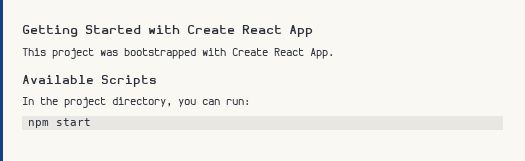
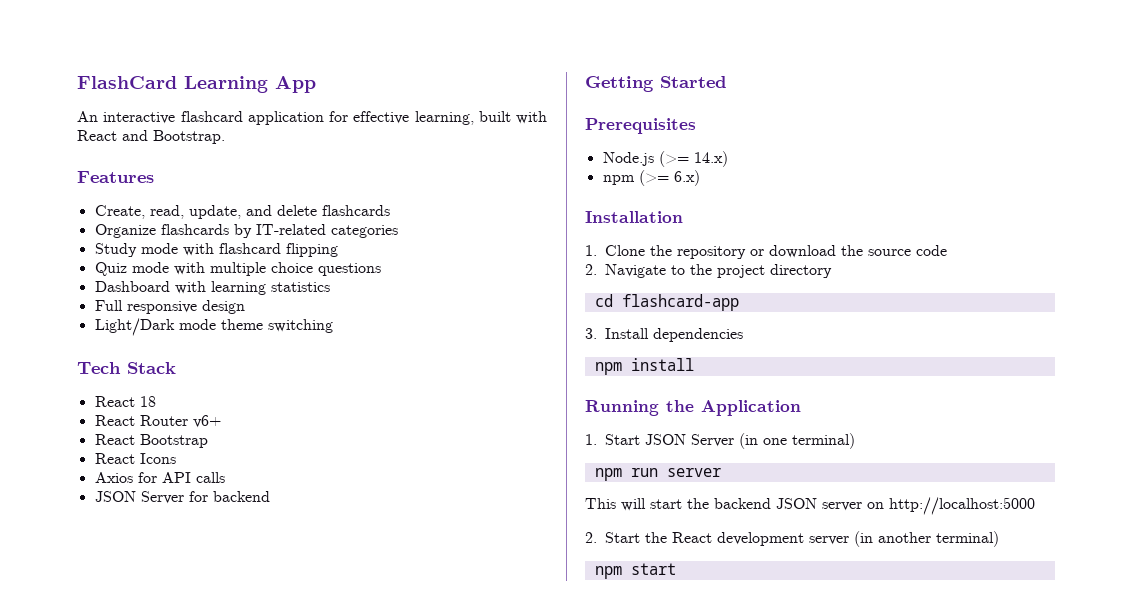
[22,25,313,37] [22,48,334,59] [22,75,157,87] [22,97,250,108] Getting Started with Create React App // This project was bootstrapped with Create React App. // Available Scripts // In the project directory, you can run: -> [77,76,316,93] [77,111,547,125] [77,130,225,144] [77,171,154,183] [94,205,390,219] [94,224,398,238] [94,243,338,257] [94,262,381,276] [94,281,330,295] [94,300,245,314] [94,318,333,336] [77,362,176,374] [94,396,156,407] [94,415,221,428] [94,434,208,448] [94,453,176,464] [94,472,225,483] [94,491,270,504] [585,76,726,92] [585,118,696,134] [602,151,728,167] [602,170,700,186] [585,211,683,223] [585,245,948,259] [585,264,833,278] [594,294,739,311] [585,328,744,342] [594,358,694,375] [585,400,801,416] [585,433,856,449] [594,468,721,481] [585,497,1035,515] [585,531,1000,547] FlashCard Learning App // An interactive flashcard application for effective learning, built with React and Bootstrap. // Features // Create, read, update, and delete flashcards // Organize flashcards by IT-related categories // Study mode with flashcard flipping // Quiz mode with multiple choice questions // Dashboard with learning statistics // Full responsive design // Light/Dark mode theme switching // Tech Stack // React 18 // React Router v6+ // React Bootstrap // React Icons // Axios for API calls // JSON Server for backend // Getting Started // Prerequisites // Node.js (>= 14.x) // npm (>= 6.x) // Installation // 1. Clone the repository or download the source code // 2. Navigate to the project directory // cd flashcard-app // 3. Install dependencies // npm install // Running the Application // 1. Start JSON Server (in one terminal) // npm run server // This will start the backend JSON server on http://localhost:5000 // 2. Start the React development server (in another terminal)

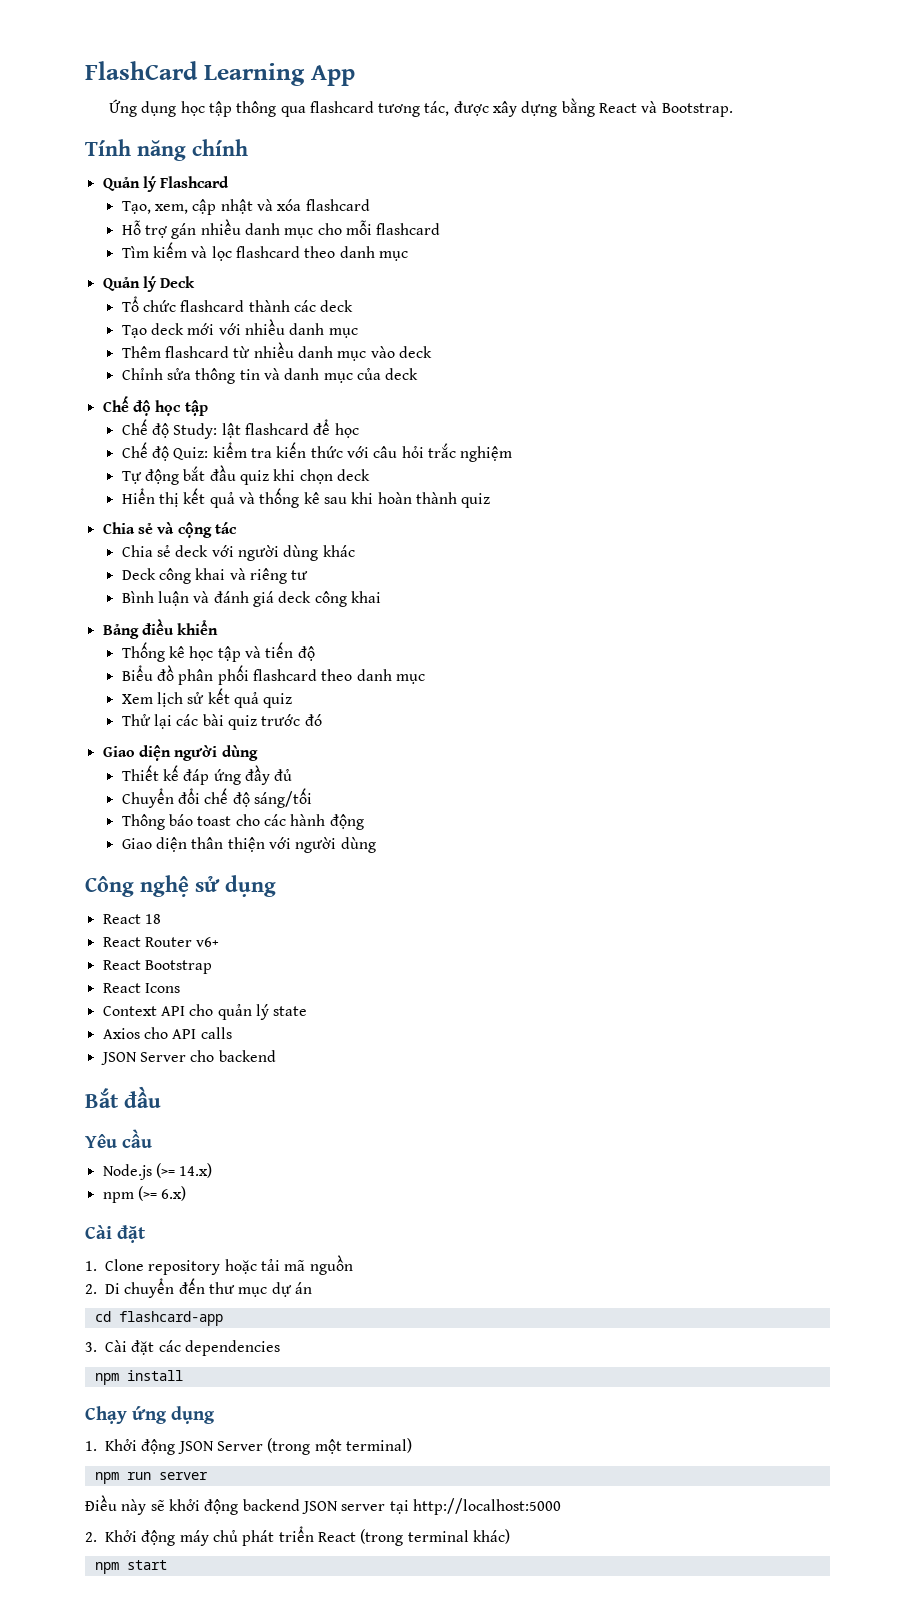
[77,111,547,125] [77,130,225,144] [77,171,154,183] [94,205,390,219] [94,224,398,238] [94,243,338,257] [94,262,381,276] [94,281,330,295] [94,300,245,314] [94,318,333,336] [77,362,176,374] An interactive flashcard application for effective learning, built with React and Bootstrap. // Features // Create, read, update, and delete flashcards // Organize flashcards by IT-related categories // Study mode with flashcard flipping // Quiz mode with multiple choice questions // Dashboard with learning statistics // Full responsive design // Light/Dark mode theme switching // Tech Stack -> [108,98,733,117] [85,139,248,161] [102,176,230,192] [121,199,370,215] [121,219,441,239] [121,242,408,261] [102,276,196,292] [121,296,354,312] [121,319,358,338] [121,342,432,361] [121,368,419,384] [102,396,208,416] [121,419,359,439] [121,442,513,462] [121,465,370,485] [121,488,491,508] [102,522,237,538] [121,545,355,561] [121,568,309,584] [121,591,381,607] [102,619,219,639] [121,642,315,662] [121,665,425,685] [121,688,293,708] [121,714,322,730] [102,745,258,761] [121,765,293,785] [121,788,312,808] [121,814,364,830] [121,837,376,853] [85,875,276,897] Ứng dụng học tập thông qua flashcard tương tác, được xây dựng bằng React và Bootstrap. // Tính năng chính // Quản lý Flashcard // Tạo, xem, cập nhật và xóa flashcard // Hỗ trợ gán nhiều danh mục cho mỗi flashcard // Tìm kiếm và lọc flashcard theo danh mục // Quản lý Deck // Tổ chức flashcard thành các deck // Tạo deck mới với nhiều danh mục // Thêm flashcard từ nhiều danh mục vào deck // Chỉnh sửa thông tin và danh mục của deck // Chế độ học tập // Chế độ Study: lật flashcard để học // Chế độ Quiz: kiểm tra kiến thức với câu hỏi trắc nghiệm // Tự động bắt đầu quiz khi chọn deck // Hiển thị kết quả và thống kê sau khi hoàn thành quiz // Chia sẻ và cộng tác // Chia sẻ deck với người dùng khác // Deck công khai và riêng tư // Bình luận và đánh giá deck công khai // Bảng điều khiển // Thống kê học tập và tiến độ // Biểu đồ phân phối flashcard theo danh mục // Xem lịch sử kết quả quiz // Thử lại các bài quiz trước đó // Giao diện người dùng // Thiết kế đáp ứng đầy đủ // Chuyển đổi chế độ sáng/tối // Thông báo toast cho các hành động // Giao diện thân thiện với người dùng // Công nghệ sử dụng
(176, 458) none -> [102,1004,308,1020] // Context API cho quản lý state
[137,472,157,483] for -> [143,1027,168,1039] cho
[188,491,208,502] for -> [190,1050,215,1062] cho
[585,76,726,92] [585,118,696,134] Getting Started // Prerequisites -> [85,1086,161,1108] [85,1129,152,1148] Bắt đầu // Yêu cầu
[585,211,683,223] Installation -> [85,1225,146,1243] Cài đặt
[650,245,948,259] [585,264,833,278] the repository or download the source code // 2. Navigate to the project directory -> [148,1255,353,1275] [85,1278,312,1298] repository hoặc tải mã nguồn // 2. Di chuyển đến thư mục dự án
[605,328,650,339] Install -> [105,1340,181,1355] Cài đặt các
[585,400,801,416] [585,433,788,449] Running the Application // 1. Start JSON Server (in one -> [85,1406,215,1424] [85,1438,342,1455] Chạy ứng dụng // 1. Khởi động JSON Server (trong một
[585,498,709,511] This will start the -> [85,1495,239,1515] Điều này sẽ khởi động
[867,502,884,509] on -> [389,1500,409,1514] tại
[605,531,1000,547] Start the React development server (in another terminal) -> [105,1526,510,1546] Khởi động máy chủ phát triển React (trong terminal khác)

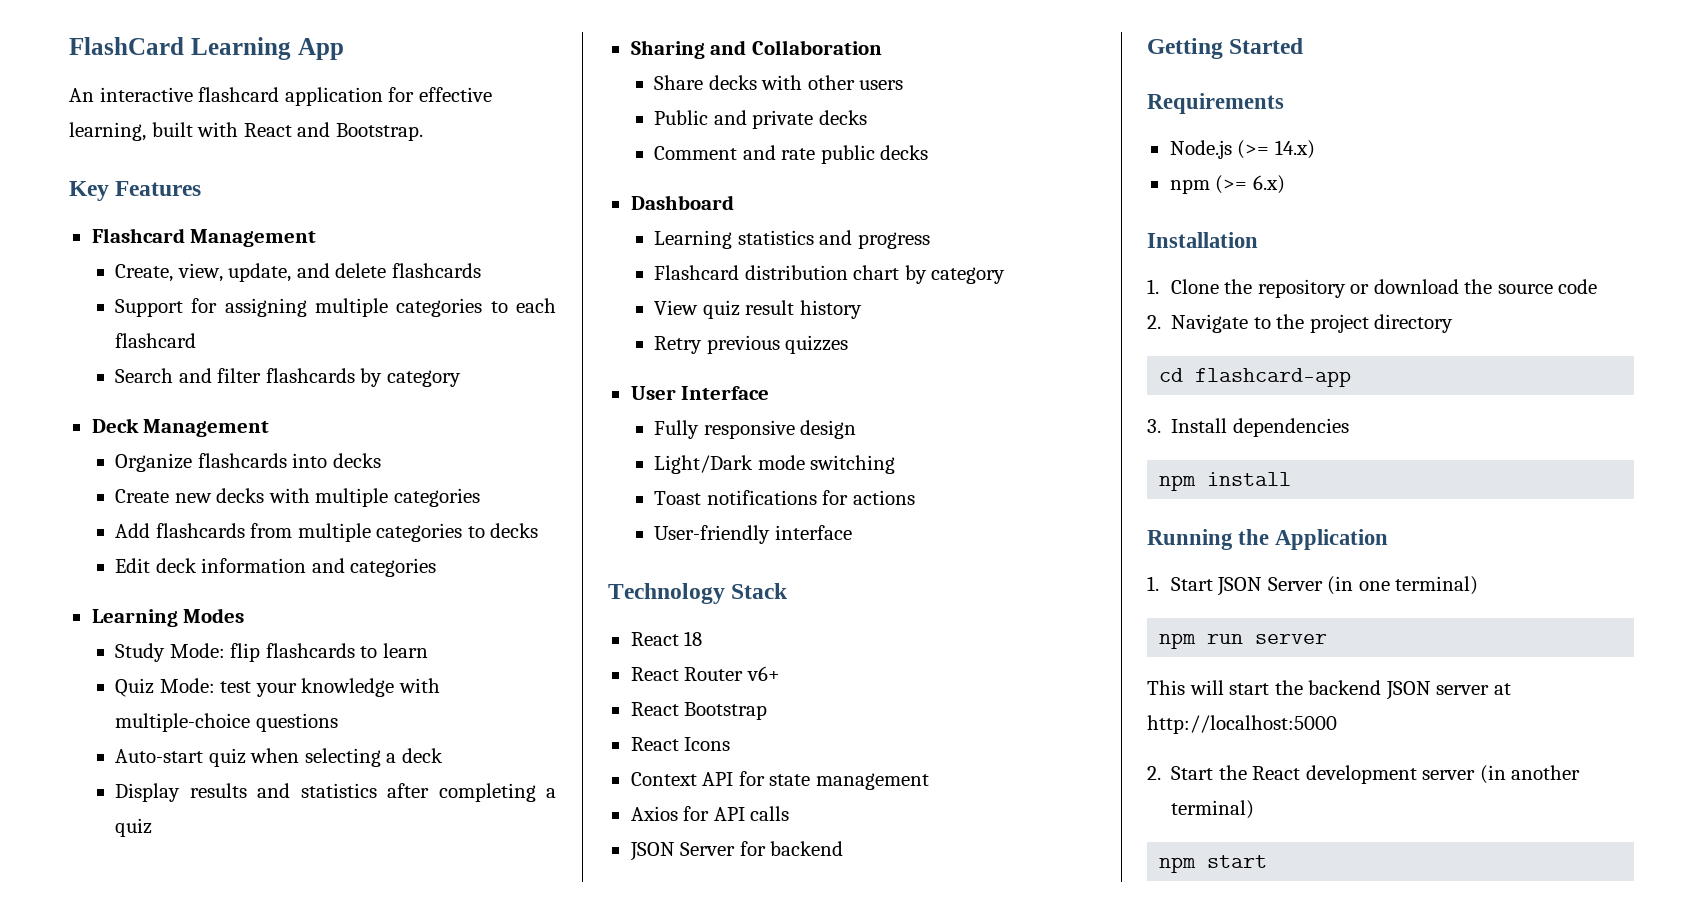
[108,98,733,117] [85,139,248,161] [102,176,230,192] [121,199,370,215] [121,219,441,239] [121,242,408,261] [102,276,196,292] [121,296,354,312] [121,319,358,338] [121,342,432,361] [121,368,419,384] [102,396,208,416] [121,419,359,439] [121,442,513,462] [121,465,370,485] [121,488,491,508] [102,522,237,538] [121,545,355,561] [121,568,309,584] [121,591,381,607] [102,619,219,639] [121,642,315,662] [121,665,425,685] [121,688,293,708] [121,714,322,730] [102,745,258,761] [121,765,293,785] [121,788,312,808] [121,814,364,830] [121,837,376,853] [85,875,276,897] Ứng dụng học tập thông qua flashcard tương tác, được xây dựng bằng React và Bootstrap. // Tính năng chính // Quản lý Flashcard // Tạo, xem, cập nhật và xóa flashcard // Hỗ trợ gán nhiều danh mục cho mỗi flashcard // Tìm kiếm và lọc flashcard theo danh mục // Quản lý Deck // Tổ chức flashcard thành các deck // Tạo deck mới với nhiều danh mục // Thêm flashcard từ nhiều danh mục vào deck // Chỉnh sửa thông tin và danh mục của deck // Chế độ học tập // Chế độ Study: lật flashcard để học // Chế độ Quiz: kiểm tra kiến thức với câu hỏi trắc nghiệm // Tự động bắt đầu quiz khi chọn deck // Hiển thị kết quả và thống kê sau khi hoàn thành quiz // Chia sẻ và cộng tác // Chia sẻ deck với người dùng khác // Deck công khai và riêng tư // Bình luận và đánh giá deck công khai // Bảng điều khiển // Thống kê học tập và tiến độ // Biểu đồ phân phối flashcard theo danh mục // Xem lịch sử kết quả quiz // Thử lại các bài quiz trước đó // Giao diện người dùng // Thiết kế đáp ứng đầy đủ // Chuyển đổi chế độ sáng/tối // Thông báo toast cho các hành động // Giao diện thân thiện với người dùng // Công nghệ sử dụng -> [69,87,492,106] [69,122,423,141] [69,181,202,201] [91,228,317,247] [115,263,481,282] [115,298,556,317] [115,333,197,348] [115,368,461,387] [91,418,270,437] [115,453,381,472] [115,488,480,507] [115,523,539,542] [115,558,437,577] [91,608,245,627] [115,643,428,662] [115,678,440,697] [115,713,338,732] [115,748,443,767] [115,783,556,802] [115,818,153,837] [630,40,882,59] [654,75,904,90] [654,110,867,129] [654,145,929,164] [630,195,734,210] [654,230,930,249] [654,265,1006,284] [654,300,862,319] [654,335,849,354] [630,386,770,400] [654,420,857,439] [654,455,896,474] [654,490,915,505] [654,525,852,544] [608,583,789,604] An interactive flashcard application for effective learning, built with React and Bootstrap. // Key Features // Flashcard Management // Create, view, update, and delete flashcards // Support for assigning multiple categories to each flashcard // Search and filter flashcards by category // Deck Management // Organize flashcards into decks // Create new decks with multiple categories // Add flashcards from multiple categories to decks // Edit deck information and categories // Learning Modes // Study Mode: flip flashcards to learn // Quiz Mode: test your knowledge with multiple-choice questions // Auto-start quiz when selecting a deck // Display results and statistics after completing a quiz // Sharing and Collaboration // Share decks with other users // Public and private decks // Comment and rate public decks // Dashboard // Learning statistics and progress // Flashcard distribution chart by category // View quiz result history // Retry previous quizzes // User Interface // Fully responsive design // Light/Dark mode switching // Toast notifications for actions // User-friendly interface // Technology Stack
[189,1004,269,1020] cho quản lý -> [738,771,765,786] for
(308, 1011) none -> [815,773,929,790] management
[143,1027,168,1039] cho -> [683,806,710,821] for
[190,1050,215,1062] cho -> [739,841,766,856] for
[85,1086,161,1108] [85,1129,152,1148] Bắt đầu // Yêu cầu -> [1147,38,1304,59] [1147,93,1284,114] Getting Started // Requirements
[85,1225,146,1243] Cài đặt -> [1147,232,1258,248] Installation
[148,1255,353,1275] [85,1278,312,1298] repository hoặc tải mã nguồn // 2. Di chuyển đến thư mục dự án -> [1224,279,1598,298] [1147,314,1454,333] the repository or download the source code // 2. Navigate to the project directory
[105,1340,181,1355] Cài đặt các -> [1171,418,1228,433] Install
[85,1406,215,1424] [85,1438,342,1455] Chạy ứng dụng // 1. Khởi động JSON Server (trong một -> [1147,529,1389,550] [1147,576,1390,596] Running the Application // 1. Start JSON Server (in one
[85,1495,239,1515] Điều này sẽ khởi động -> [1147,680,1303,695] This will start the
[389,1500,409,1514] tại -> [1493,683,1511,695] at
[105,1526,510,1546] Khởi động máy chủ phát triển React (trong terminal khác) -> [1171,765,1581,784] [1171,800,1255,819] Start the React development server (in another terminal)

